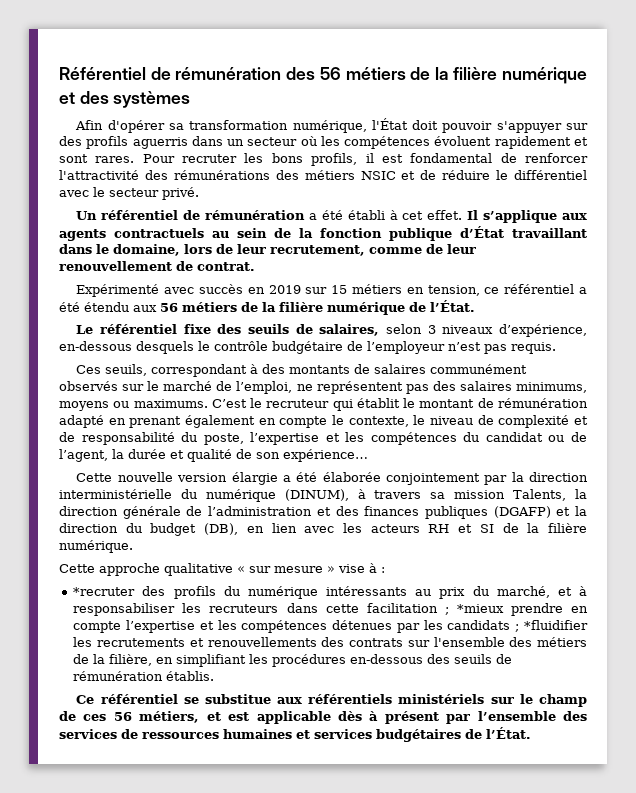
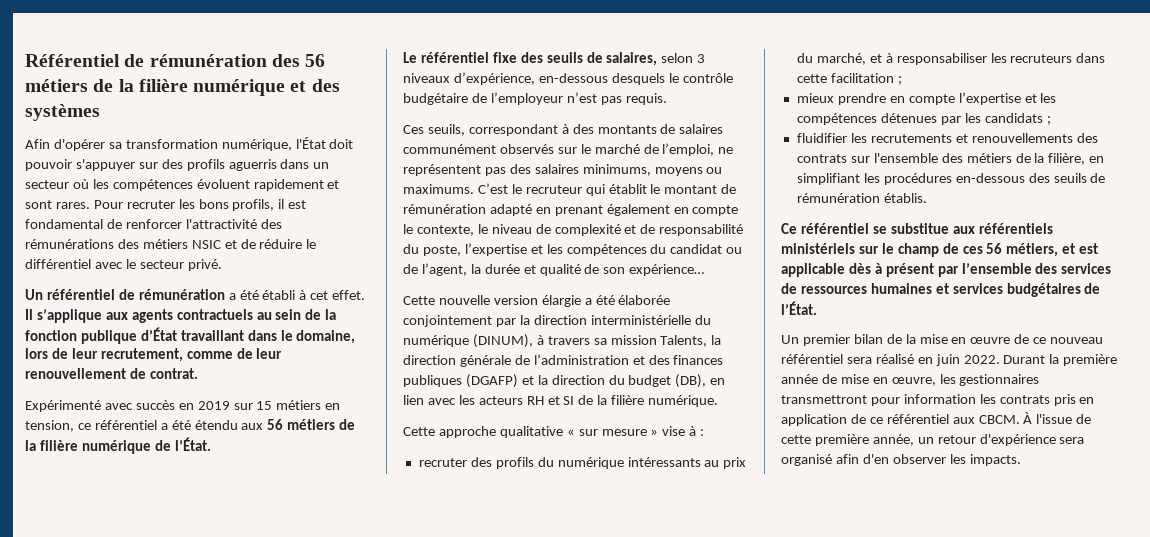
[73,587,136,596] *recruter -> [418,458,467,467] recruter
[456,604,504,613] *mieux -> [796,93,834,103] // mieux
[523,620,588,630] *fluidifier -> [796,133,847,143] // fluidifier
(531, 733) none -> [781,334,1104,346] [781,354,1118,366] [781,374,1040,386] [781,394,1095,406] [781,412,1092,426] [781,434,1085,446] [781,454,1021,466] // Un premier bilan de la mise en œuvre de ce nouveau référentiel sera réalisé en juin 2022. Durant la première année de mise en œuvre, les gestionnaires transmettront pour information les contrats pris en application de ce référentiel aux CBCM. À l'issue de cette première année, un retour d'expérience sera organisé afin d'en observer les impacts.

